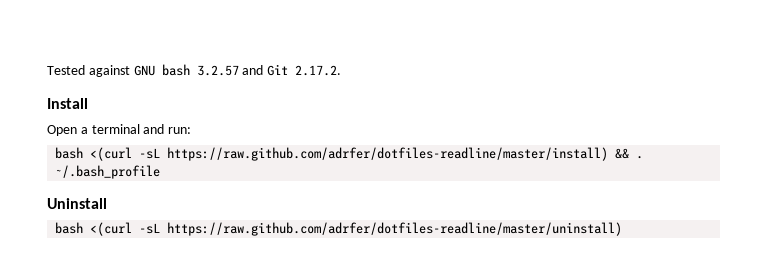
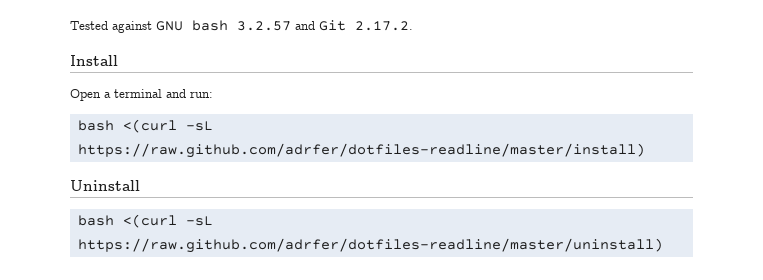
[615,148,644,159] [55,165,161,179] && . ~/.bash_profile -> (645, 150) none

